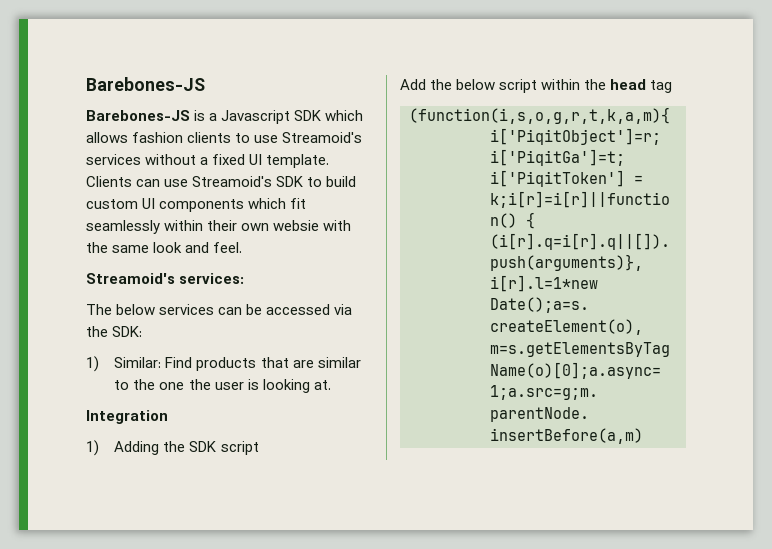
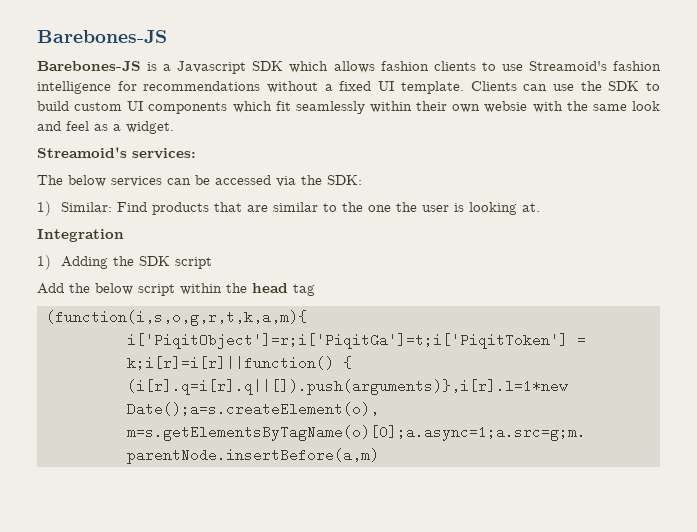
[86,154,141,165] services -> [612,61,661,71] [37,81,261,94] fashion intelligence for recommendations
[192,176,273,187] Streamoid's -> [580,81,602,91] the
[213,242,243,253] feel. -> [66,121,174,134] feel as a widget.

